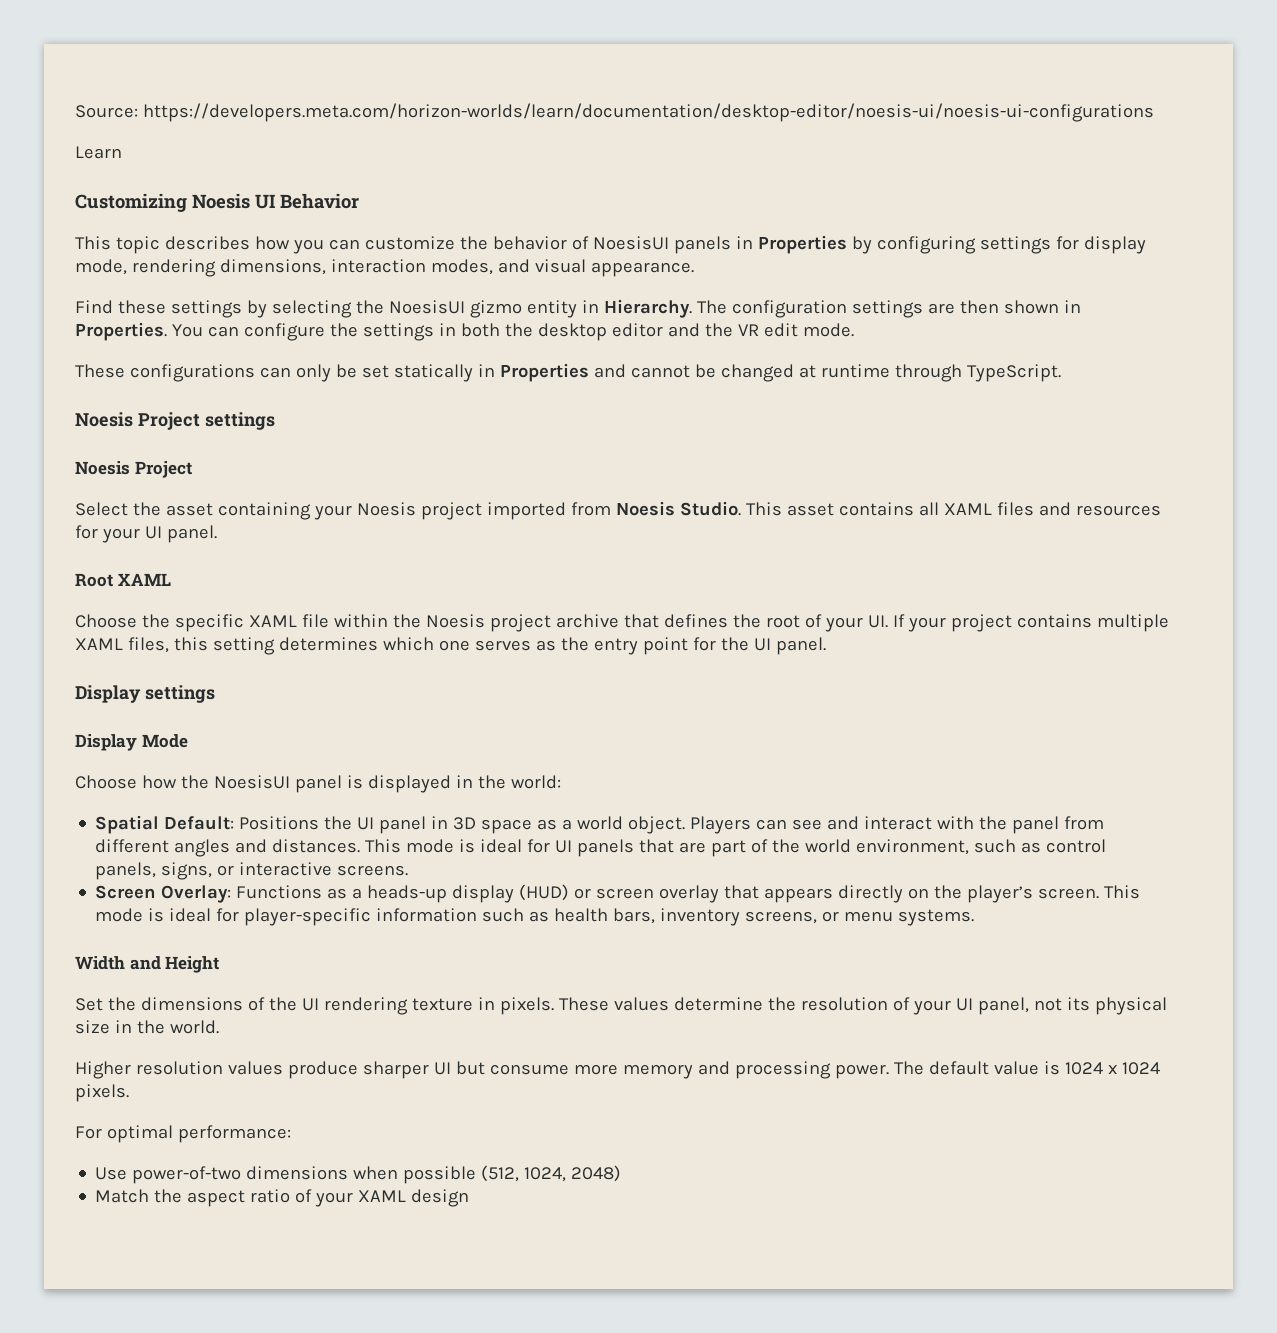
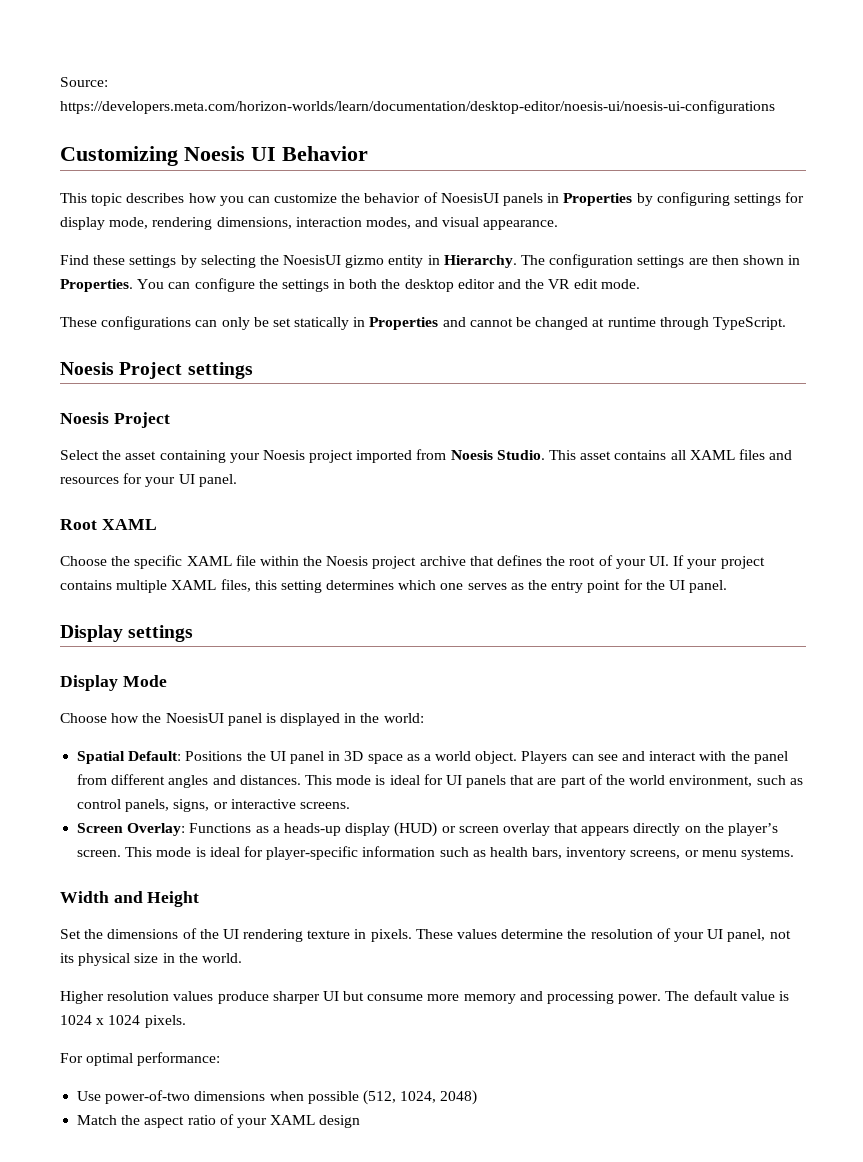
[75,146,122,159] // Learn -> (775, 107) none

